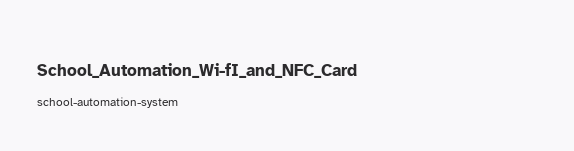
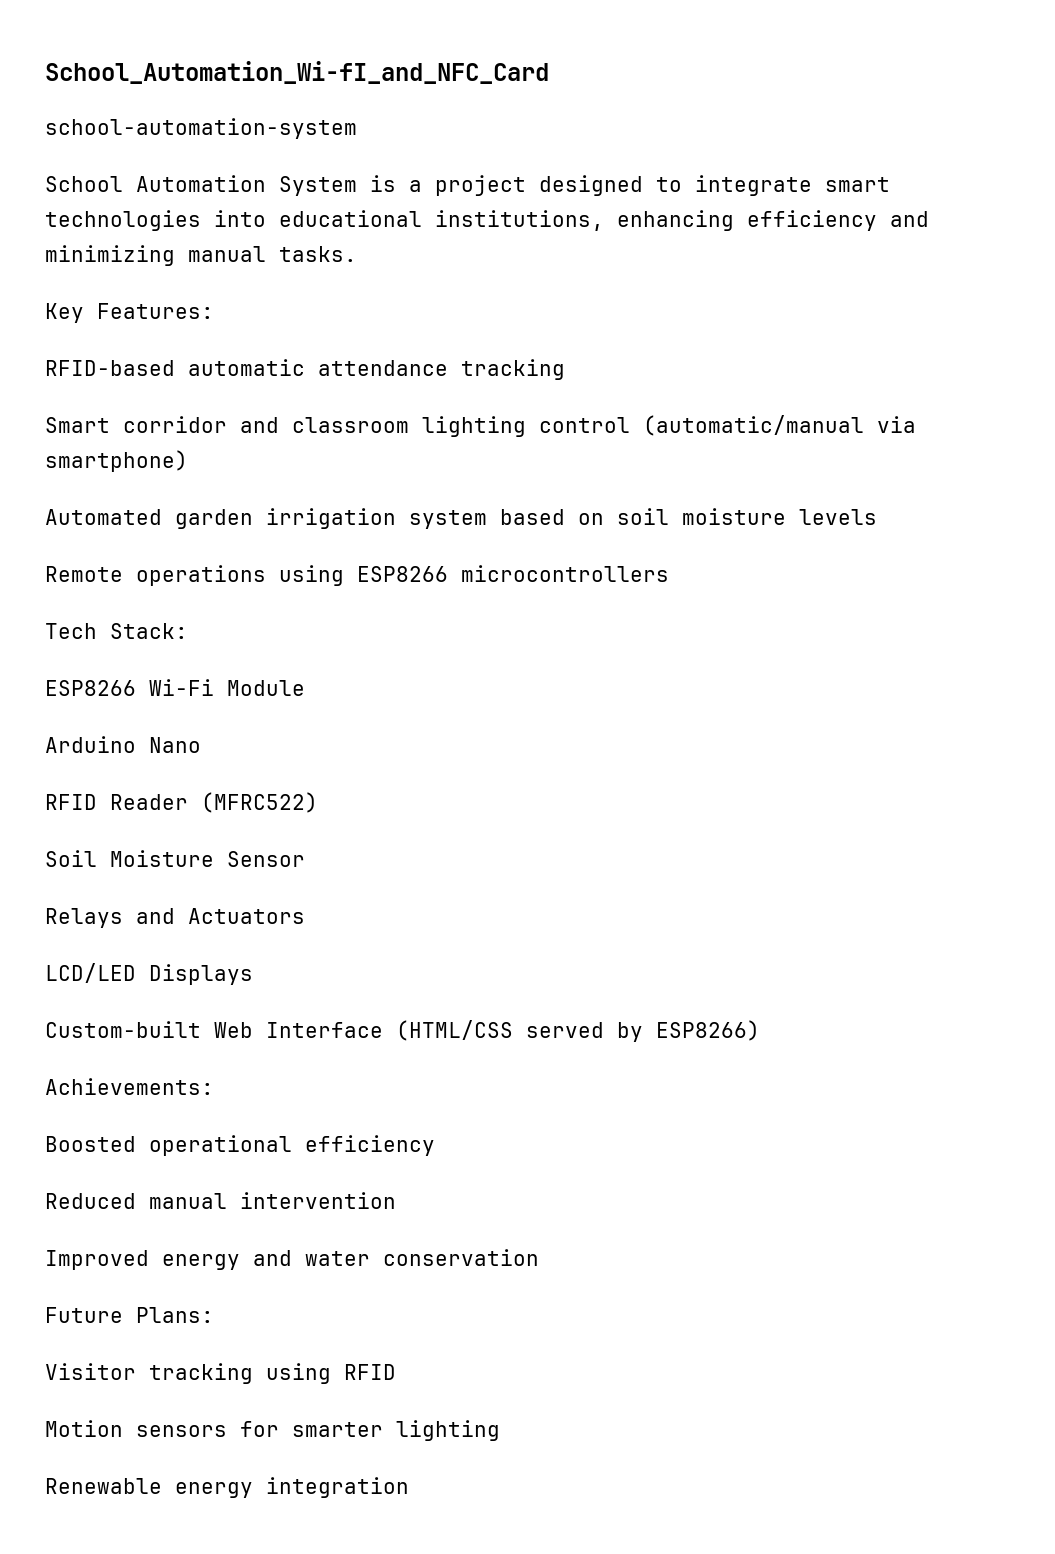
(178, 102) none -> [45,175,890,196] [45,210,929,231] [45,245,357,266] [45,303,214,323] [45,359,565,380] [45,415,916,437] [45,450,188,472] [45,508,877,529] [45,565,669,586] [45,623,188,639] [45,679,305,696] [45,736,201,753] [45,792,318,813] [45,850,305,867] [45,908,305,928] [45,963,253,985] [45,1020,760,1042] [45,1078,214,1095] [45,1135,435,1156] [45,1192,396,1209] [45,1249,539,1270] [45,1307,214,1323] [45,1363,396,1384] [45,1420,500,1441] [45,1477,409,1498] // School Automation System is a project designed to integrate smart technologies into educational institutions, enhancing efficiency and minimizing manual tasks. // Key Features: // RFID-based automatic attendance tracking // Smart corridor and classroom lighting control (automatic/manual via smartphone) // Automated garden irrigation system based on soil moisture levels // Remote operations using ESP8266 microcontrollers // Tech Stack: // ESP8266 Wi-Fi Module // Arduino Nano // RFID Reader (MFRC522) // Soil Moisture Sensor // Relays and Actuators // LCD/LED Displays // Custom-built Web Interface (HTML/CSS served by ESP8266) // Achievements: // Boosted operational efficiency // Reduced manual intervention // Improved energy and water conservation // Future Plans: // Visitor tracking using RFID // Motion sensors for smarter lighting // Renewable energy integration

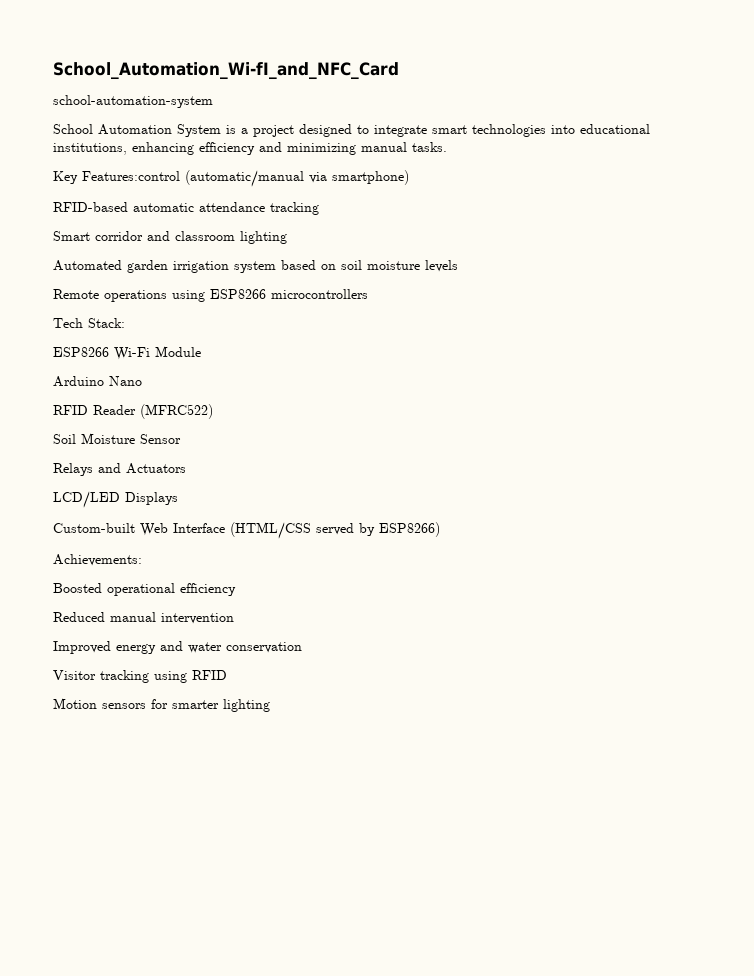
[97,303,214,319] Features: -> [82,170,409,187] Features:control (automatic/manual via smartphone)
[539,415,916,436] [45,450,188,472] control (automatic/manual via smartphone) -> (287, 237) none
[45,1307,214,1323] // Future Plans: -> (302, 647) none
[45,1477,409,1498] // Renewable energy integration -> (270, 705) none

